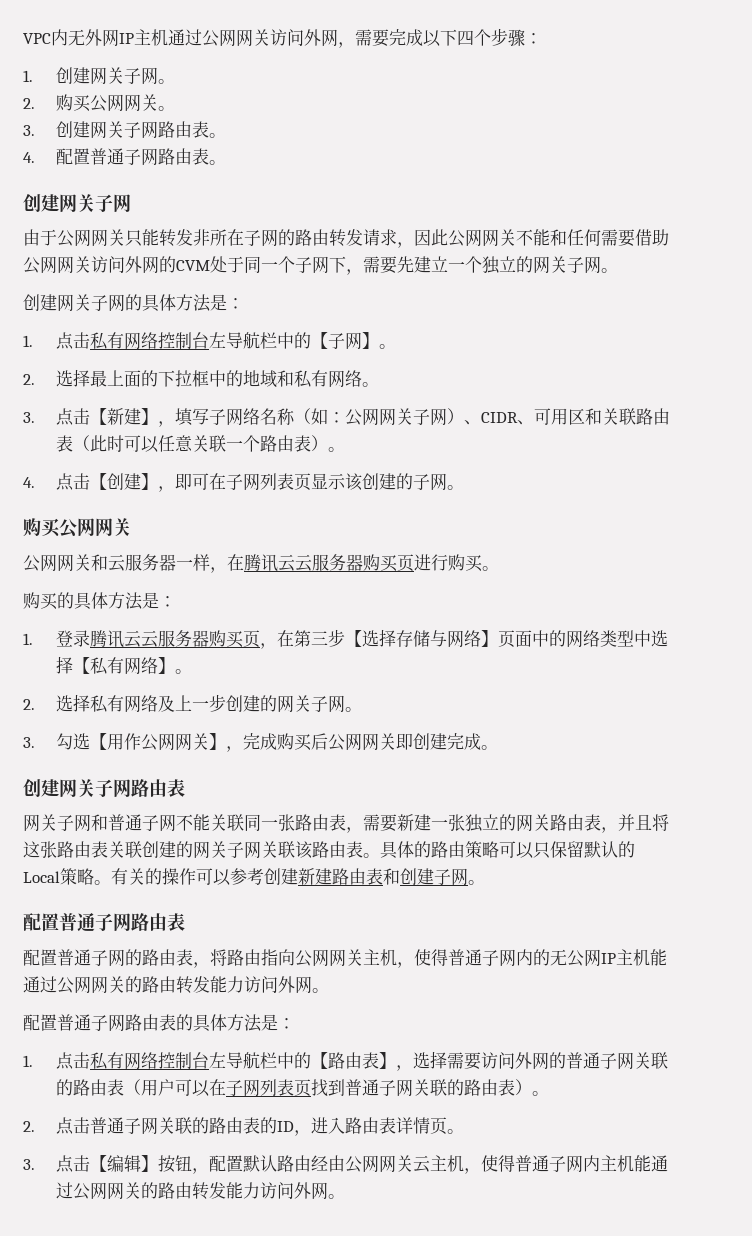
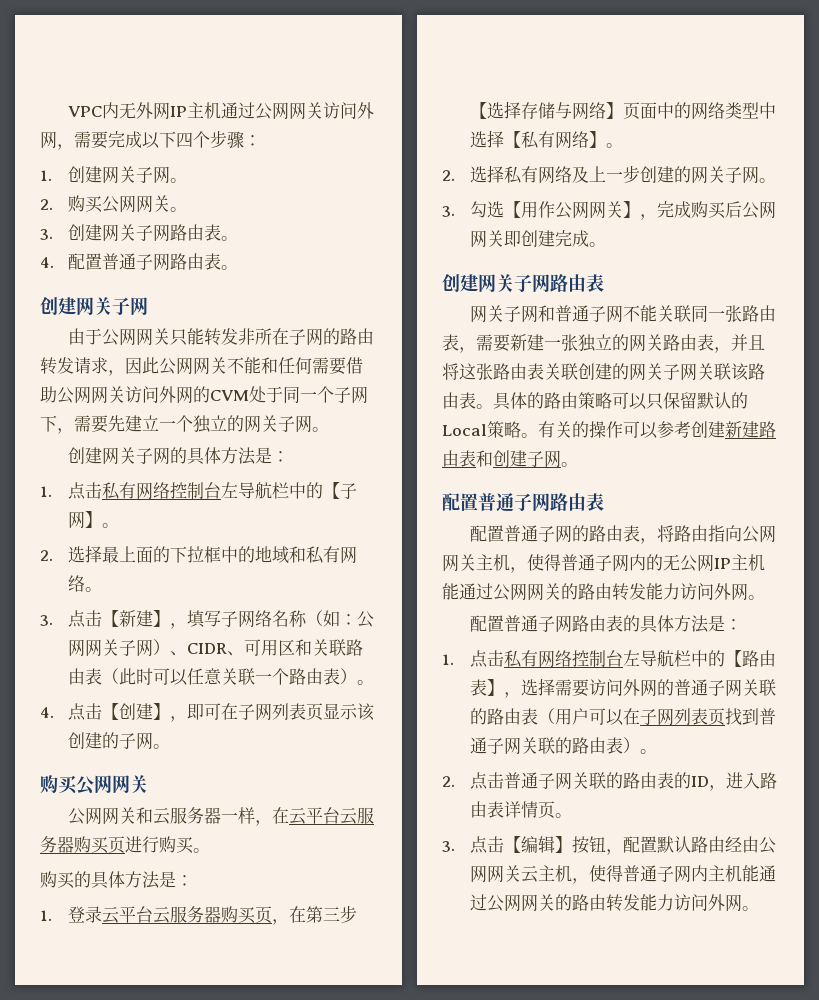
[244,554,295,572] 腾讯云 -> [288,807,340,825] 云平台
[89,630,141,648] 腾讯云 -> [102,906,154,924] 云平台

